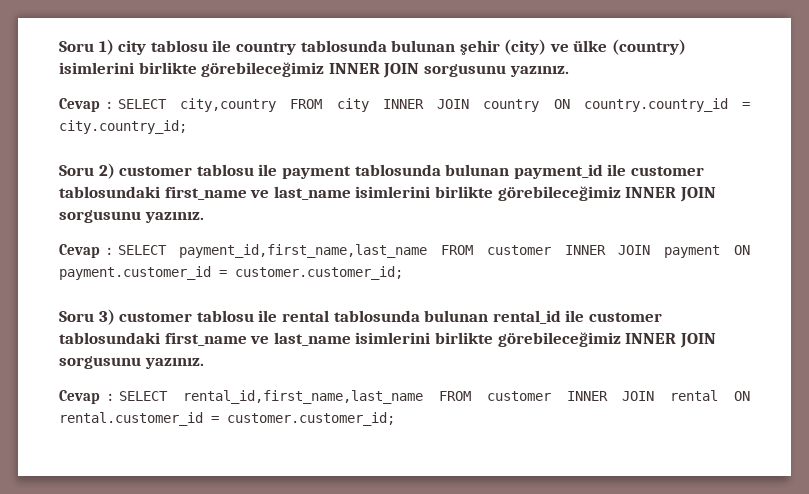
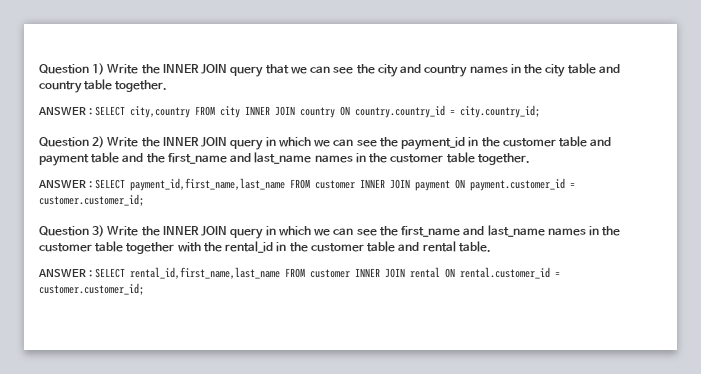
[59,39,687,55] [59,62,569,78] [59,98,100,112] Soru 1) city tablosu ile country tablosunda bulunan şehir (city) ve ülke (country) isimlerini birlikte görebileceğimiz INNER JOIN sorgusunu yazınız. // Cevap -> [39,63,620,77] [39,79,168,93] [38,107,86,115] Question 1) Write the INNER JOIN query that we can see the city and country names in the city table and country table together. // ANSWER
[59,163,704,179] [59,186,716,202] [59,210,204,223] [59,244,100,258] Soru 2) customer tablosu ile payment tablosunda bulunan payment_id ile customer tablosundaki first_name ve last_name isimlerini birlikte görebileceğimiz INNER JOIN sorgusunu yazınız. // Cevap -> [39,136,612,150] [39,152,530,166] [38,180,86,188] Question 2) Write the INNER JOIN query in which we can see the payment_id in the customer table and payment table and the first_name and last_name names in the customer table together. // ANSWER
[59,309,662,325] [59,332,716,348] [59,356,204,369] [59,390,100,404] Soru 3) customer tablosu ile rental tablosunda bulunan rental_id ile customer tablosundaki first_name ve last_name isimlerini birlikte görebileceğimiz INNER JOIN sorgusunu yazınız. // Cevap -> [39,225,621,239] [39,241,491,254] [38,269,86,277] Question 3) Write the INNER JOIN query in which we can see the first_name and last_name names in the customer table together with the rental_id in the customer table and rental table. // ANSWER

